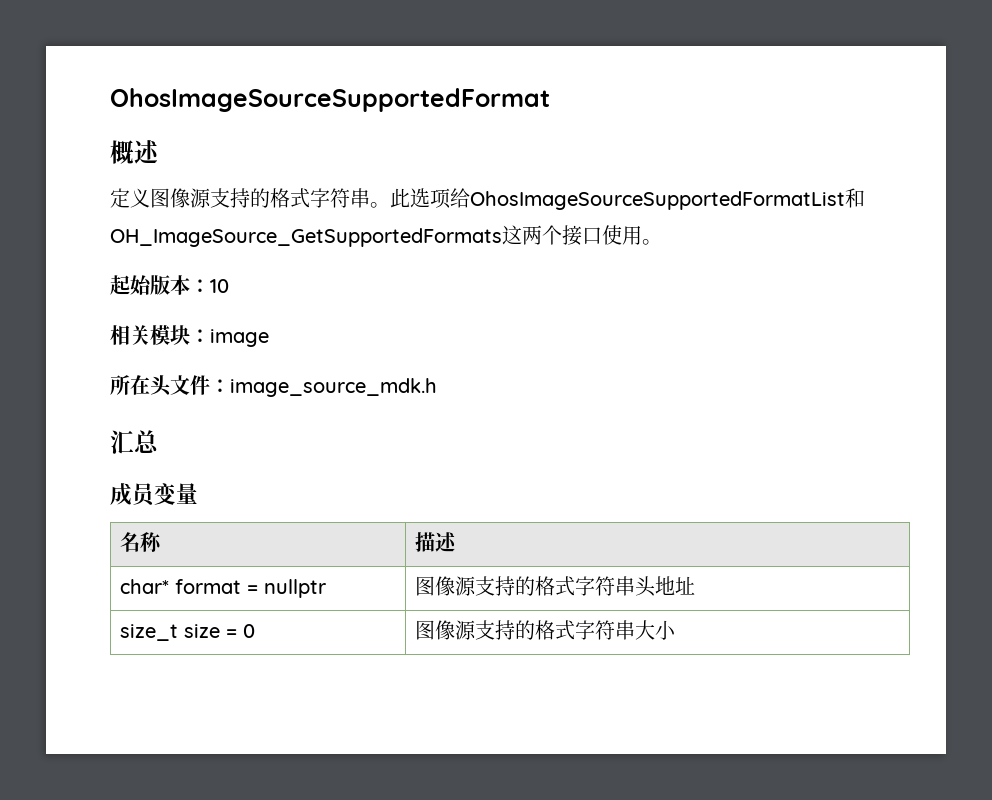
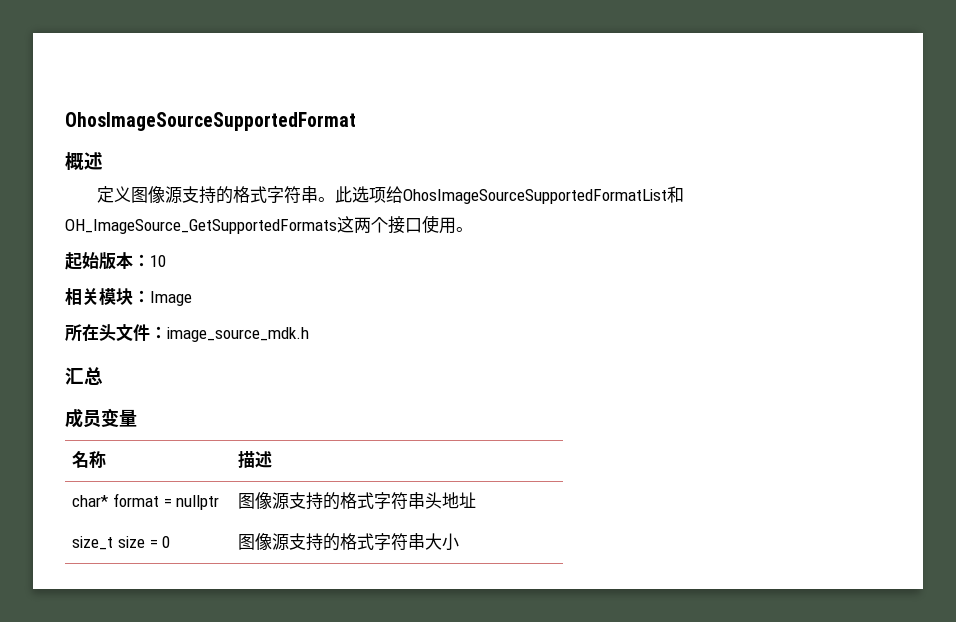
[210,329,269,347] image -> [150,291,192,306] Image

